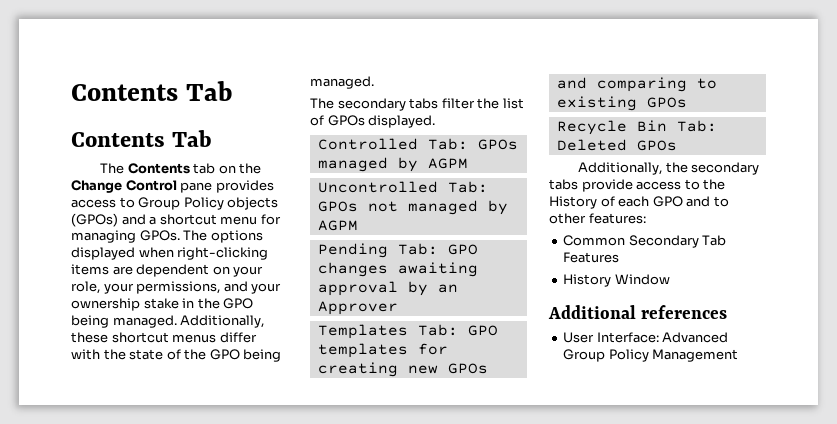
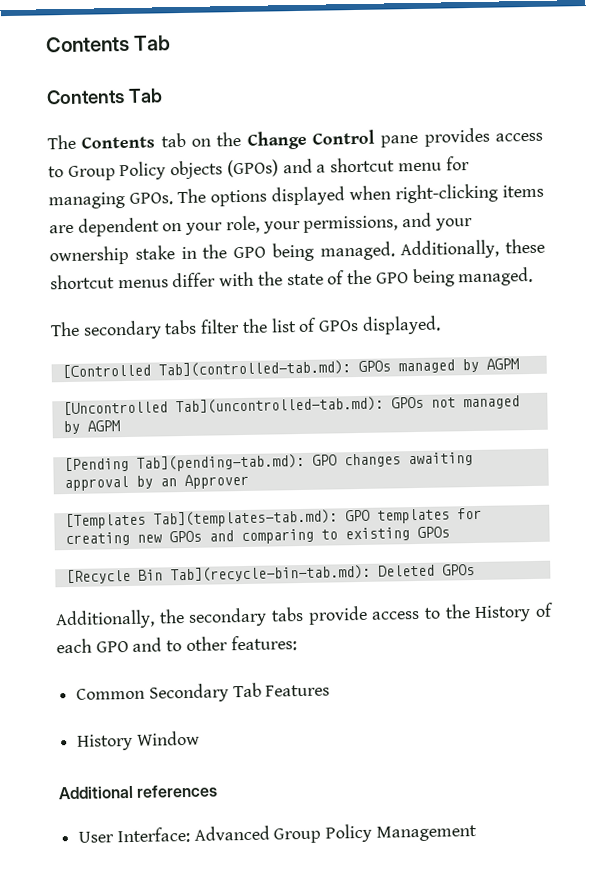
[317,138,468,150] Controlled Tab: -> [61,360,351,379] [Controlled Tab](controlled-tab.md):
[317,181,488,193] Uncontrolled Tab: -> [62,396,384,416] [Uncontrolled Tab](uncontrolled-tab.md):
[317,243,438,258] Pending Tab: -> [63,453,305,473] [Pending Tab](pending-tab.md):
[317,324,458,339] Templates Tab: -> [64,509,338,530] [Templates Tab](templates-tab.md):
[556,120,717,135] Recycle Bin Tab: -> [65,564,371,585] [Recycle Bin Tab](recycle-bin-tab.md):

